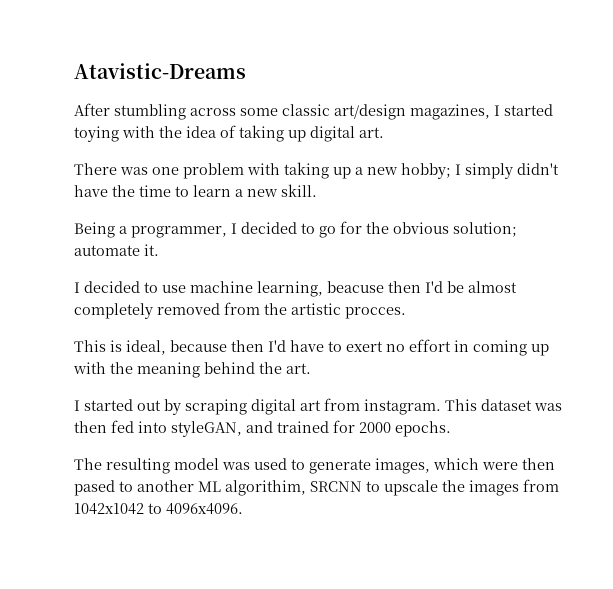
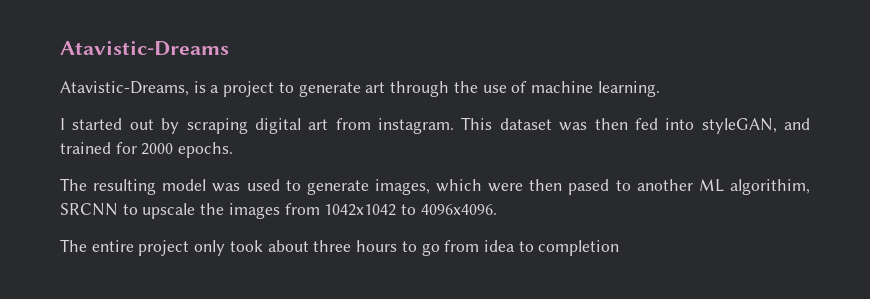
[74,103,553,120] [74,125,384,142] [74,162,559,179] [74,184,317,197] [74,221,517,238] [74,244,159,256] [74,281,517,297] [74,302,406,319] [74,339,549,356] [73,362,311,378] After stumbling across some classic art/design magazines, I started toying with the idea of taking up digital art. // There was one problem with taking up a new hobby; I simply didn't have the time to learn a new skill. // Being a programmer, I decided to go for the obvious solution; automate it. // I decided to use machine learning, beacuse then I'd be almost completely removed from the artistic procces. // This is ideal, because then I'd have to exert no effort in coming up with the meaning behind the art. -> [60,81,660,97] Atavistic-Dreams, is a project to generate art through the use of machine learning.
(243, 509) none -> [60,239,620,256] // The entire project only took about three hours to go from idea to completion

